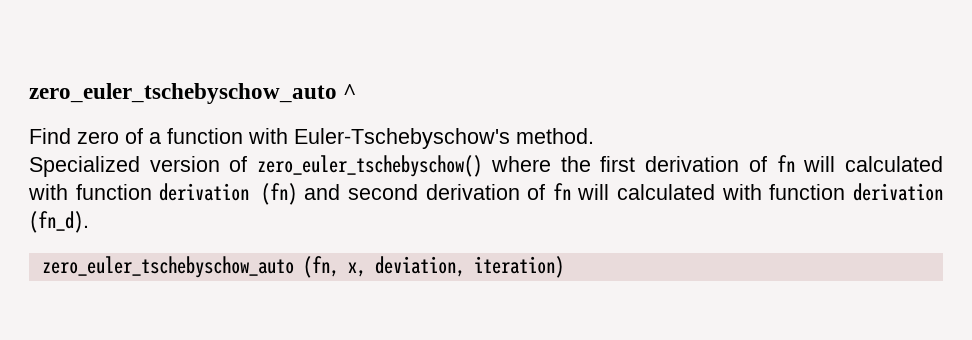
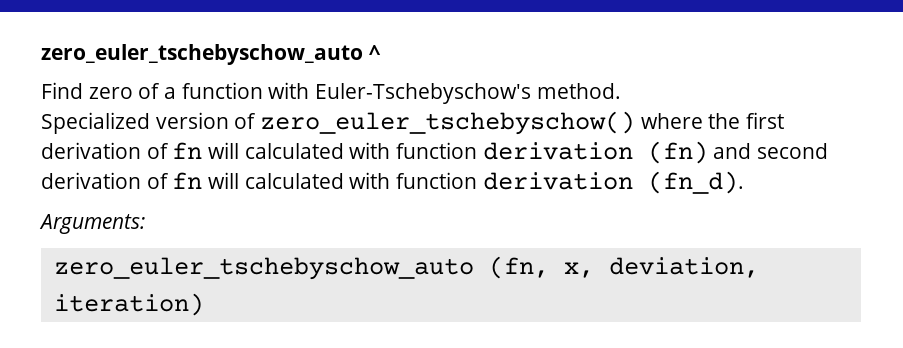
(89, 222) none -> [39,214,145,234] // Arguments:

